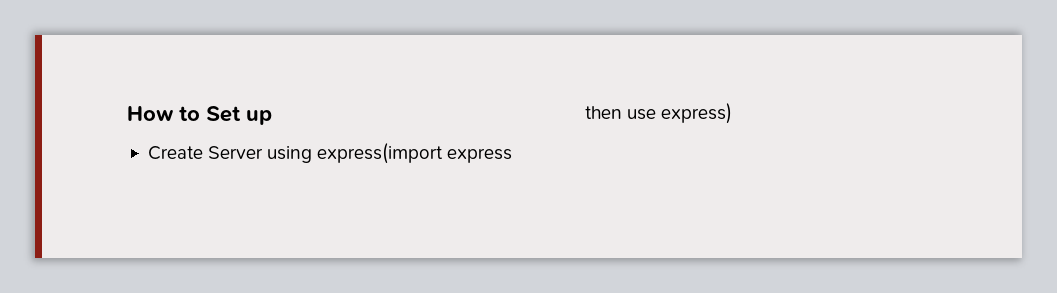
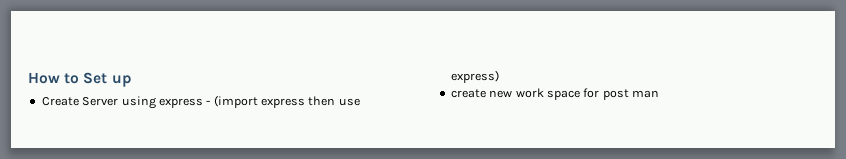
[317,143,444,164] express(import -> [158,95,258,108] express - (import
(733, 113) none -> [450,88,659,100] // create new work space for post man

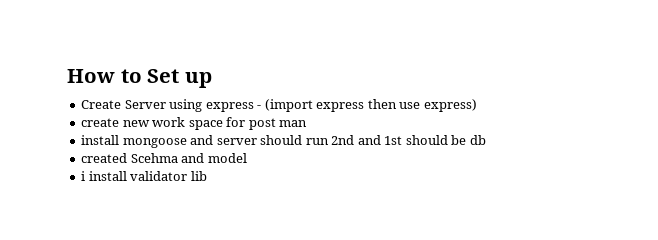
(659, 94) none -> [81,135,486,148] [81,153,247,163] [81,171,207,181] // install mongoose and server should run 2nd and 1st should be db // created Scehma and model // i install validator lib

